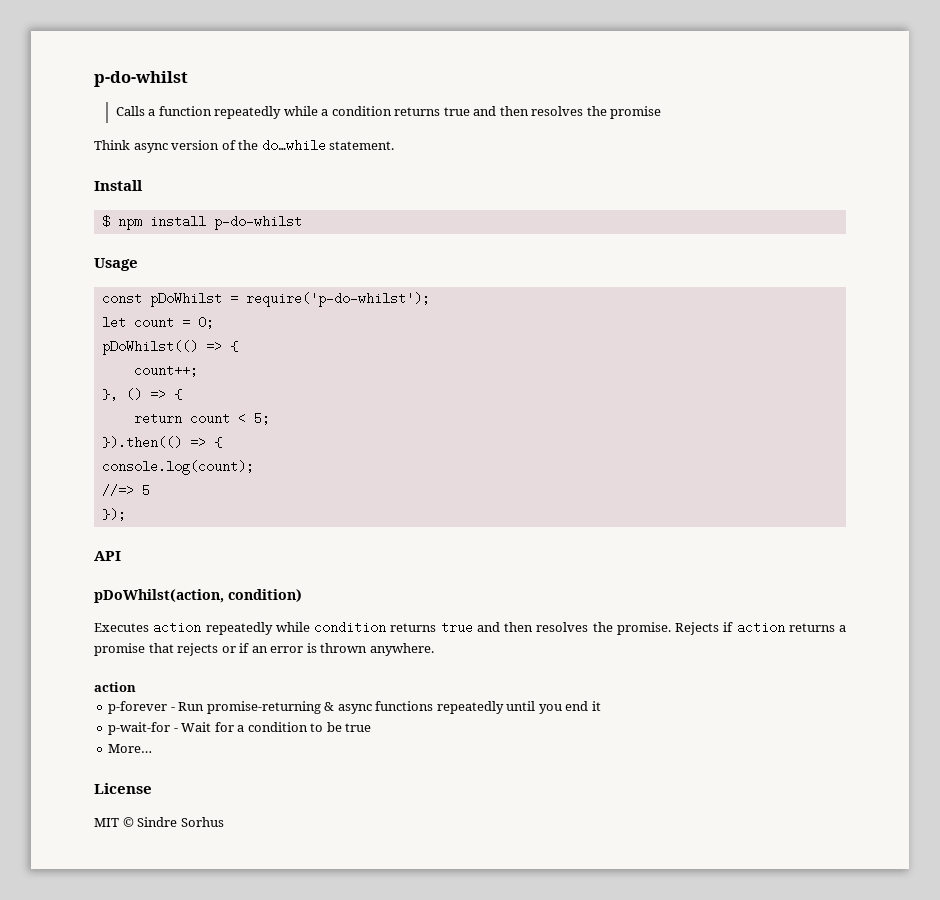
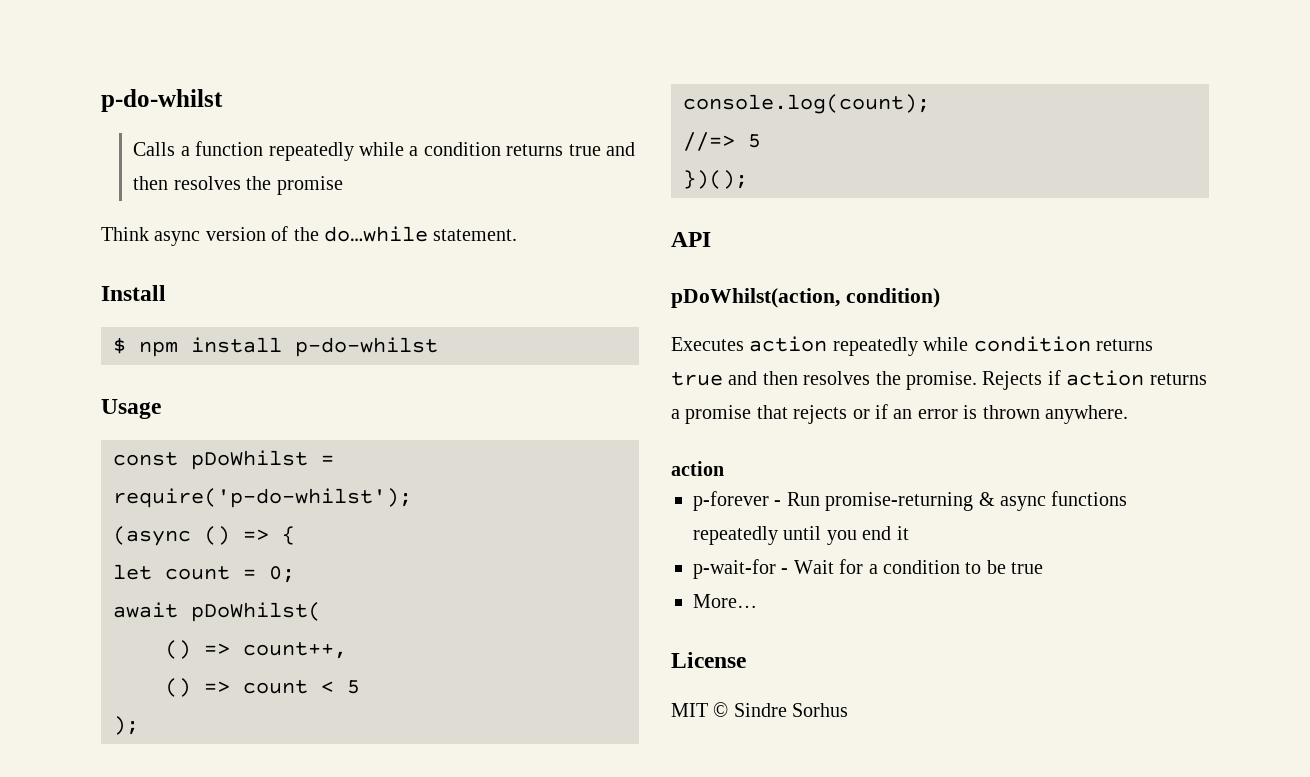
(430, 299) none -> [113,526,295,546] // (async () => {
[101,340,238,355] [133,364,198,377] [101,388,182,401] [133,412,270,425] [101,436,222,449] pDoWhilst(() => { // count++; // }, () => { // return count < 5; // }).then(() => { -> [113,602,321,622] [165,640,347,659] [165,678,360,697] [113,716,139,735] await pDoWhilst( // () => count++, // () => count < 5 // );
[101,508,126,521] }); -> [683,170,748,189] })();

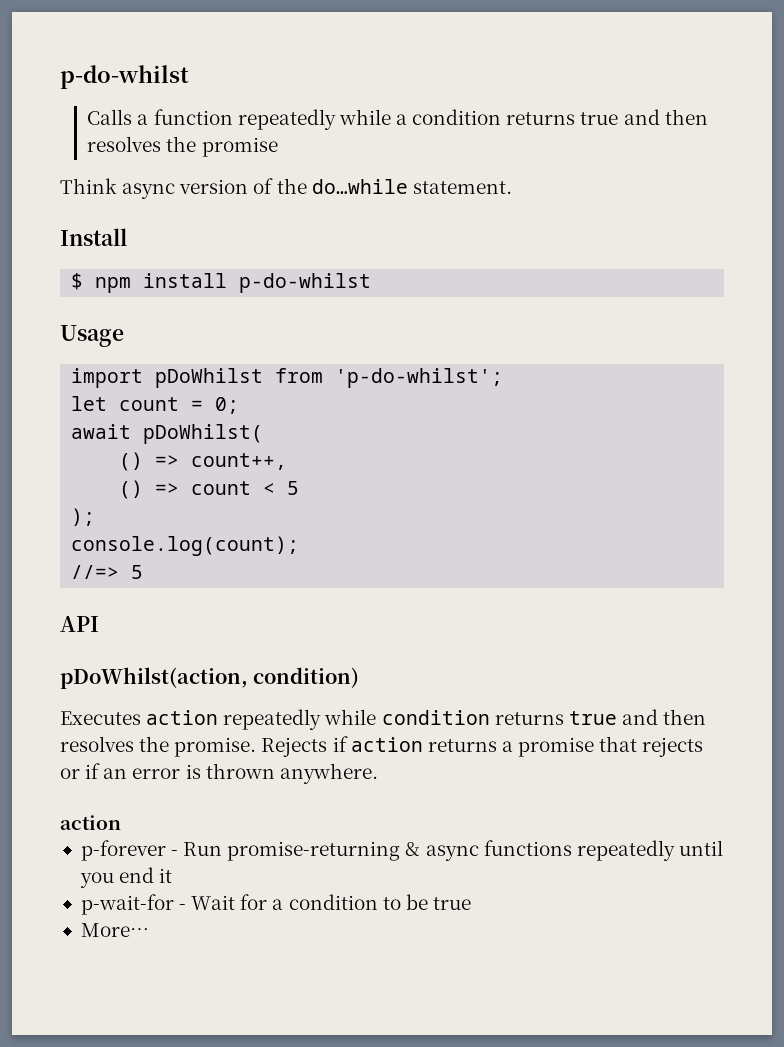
[113,450,334,470] [113,488,412,508] [113,526,295,546] const pDoWhilst = require('p-do-whilst'); // (async () => { -> [71,368,504,388] import pDoWhilst from 'p-do-whilst';
[683,170,748,189] // })(); -> (144, 572) none
[671,652,746,668] [671,702,849,717] // License // MIT © Sindre Sorhus -> (149, 930) none

